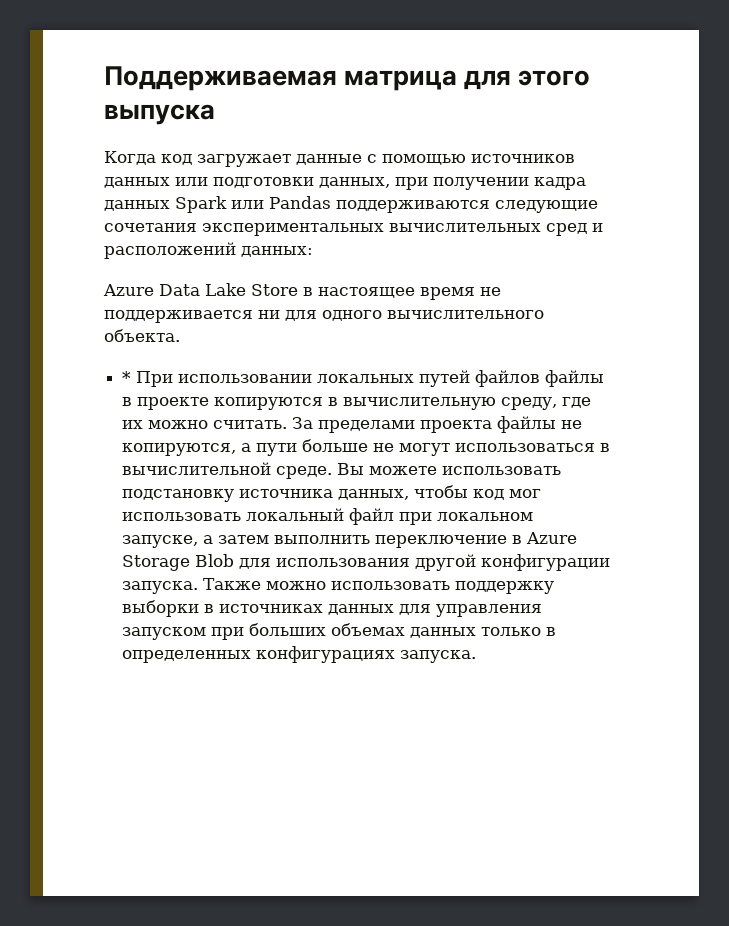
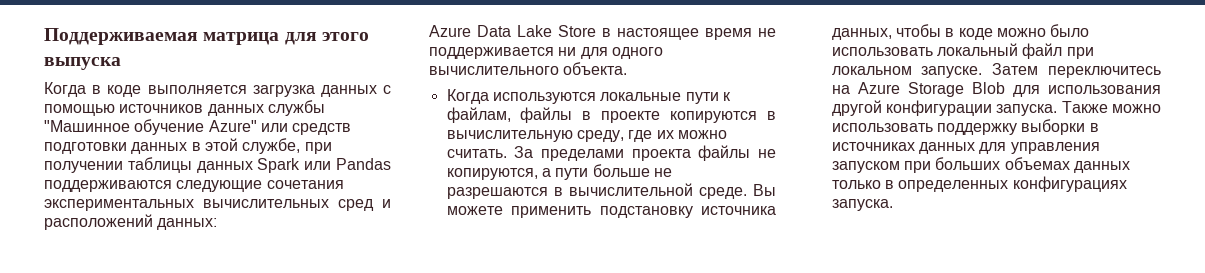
[161,154,575,167] [104,177,390,188] код загружает данные с помощью источников данных или подготовки данных, -> [92,85,392,97] [44,100,325,116] [44,119,352,135] [44,138,301,154] в коде выполняется загрузка данных с помощью источников данных службы "Машинное обучение Azure" или средств подготовки данных в этой службе,
[534,177,586,190] кадра -> [127,157,192,173] таблицы
[122,370,541,387] * При использовании локальных путей файлов -> [446,89,731,104] [446,107,511,123] Когда используются локальные пути к файлам,
[399,443,596,456] могут использоваться -> [446,187,548,199] разрешаются
[442,466,562,475] использовать -> [511,206,592,218] применить
[473,489,542,500] код мог -> [945,24,1090,40] в коде можно было
[122,535,523,548] запуске, а затем выполнить переключение в -> [921,63,1161,78] [831,85,850,94] запуске. Затем переключитесь на

